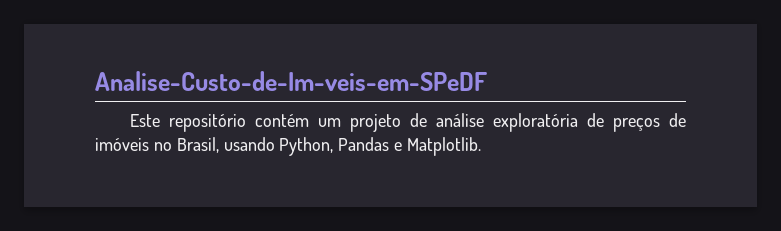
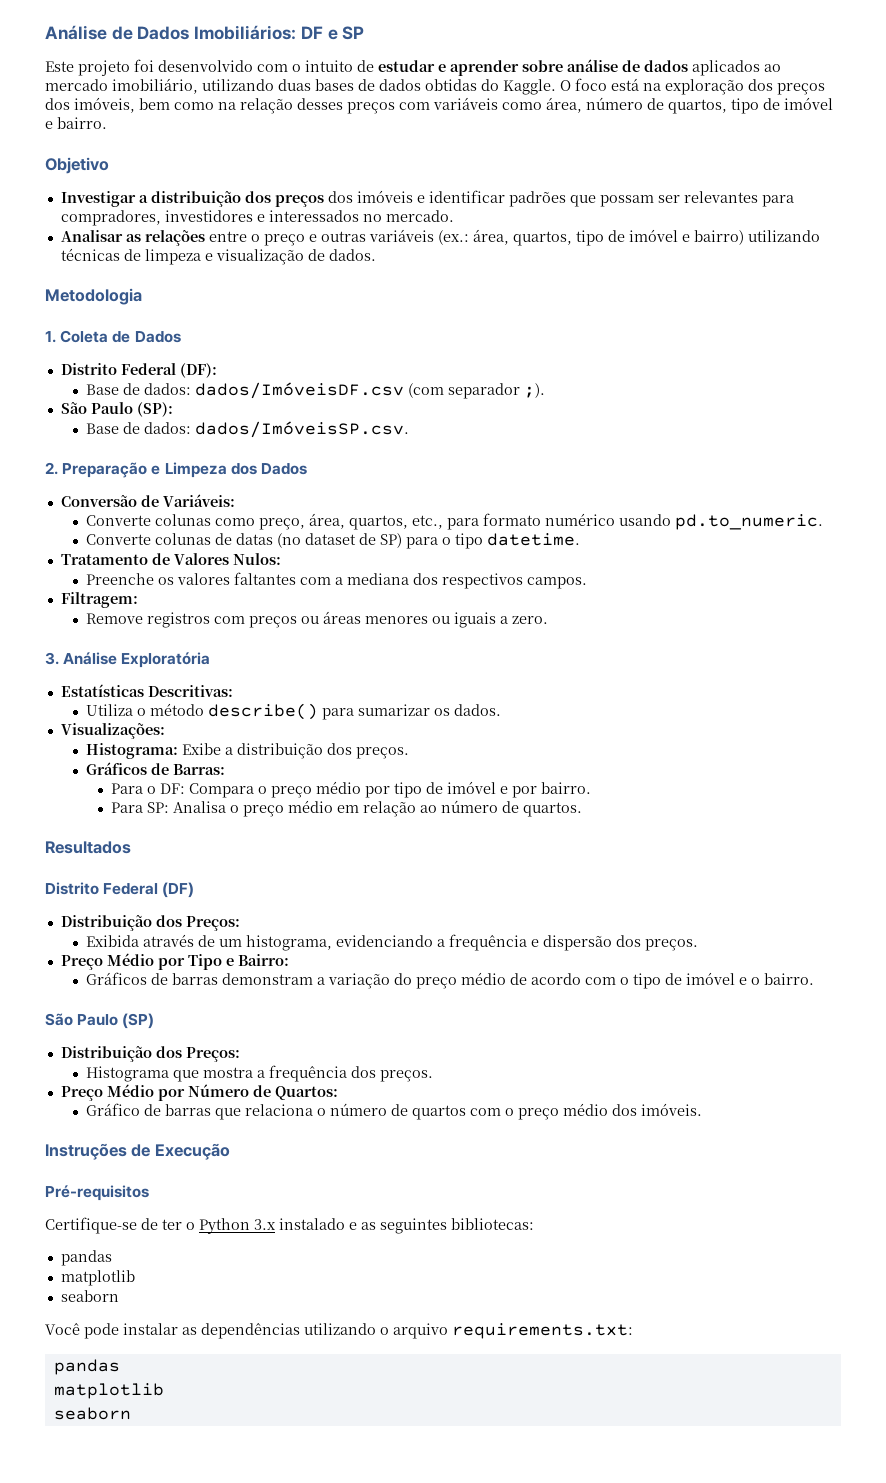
[95,71,487,91] [130,113,686,132] [95,137,482,156] Analise-Custo-de-Im-veis-em-SPeDF // Este repositório contém um projeto de análise exploratória de preços de imóveis no Brasil, usando Python, Pandas e Matplotlib. -> [45,25,365,40] [45,59,781,76] [45,78,825,95] [45,97,833,114] [45,117,107,129] [45,157,109,174] [60,190,794,207] [60,210,454,226] [60,229,820,246] [60,248,376,265] [45,288,142,305] [45,330,181,343] [60,363,217,378] [86,382,546,399] [60,402,173,417] [86,421,410,438] [45,462,307,478] [60,494,235,507] [86,513,824,530] [86,533,581,549] [60,553,281,565] [86,572,588,589] [60,592,138,608] [86,611,549,628] [45,652,211,668] [60,684,233,697] [86,703,502,720] [60,723,165,739] [86,743,410,759] [86,762,226,775] [111,781,592,798] [111,800,583,817] [45,841,131,854] [45,882,195,898] [60,915,240,931] [86,934,699,951] [60,953,289,970] [86,972,815,989] [45,1013,155,1029] [60,1046,240,1062] [86,1065,434,1082] [60,1084,338,1101] [86,1103,703,1120] [45,1143,230,1160] [45,1185,149,1201] [45,1217,534,1234] [60,1250,112,1266] [60,1270,135,1286] [60,1290,119,1302] [45,1323,633,1339] [53,1359,120,1375] [53,1383,164,1399] [53,1407,131,1420] Análise de Dados Imobiliários: DF e SP // Este projeto foi desenvolvido com o intuito de estudar e aprender sobre análise de dados aplicados ao mercado imobiliário, utilizando duas bases de dados obtidas do Kaggle. O foco está na exploração dos preços dos imóveis, bem como na relação desses preços com variáveis como área, número de quartos, tipo de imóvel e bairro. // Objetivo // Investigar a distribuição dos preços dos imóveis e identificar padrões que possam ser relevantes para compradores, investidores e interessados no mercado. // Analisar as relações entre o preço e outras variáveis (ex.: área, quartos, tipo de imóvel e bairro) utilizando técnicas de limpeza e visualização de dados. // Metodologia // 1. Coleta de Dados // Distrito Federal (DF): // Base de dados: dados/ImóveisDF.csv (com separador ;). // São Paulo (SP): // Base de dados: dados/ImóveisSP.csv. // 2. Preparação e Limpeza dos Dados // Conversão de Variáveis: // Converte colunas como preço, área, quartos, etc., para formato numérico usando pd.to_numeric. // Converte colunas de datas (no dataset de SP) para o tipo datetime. // Tratamento de Valores Nulos: // Preenche os valores faltantes com a mediana dos respectivos campos. // Filtragem: // Remove registros com preços ou áreas menores ou iguais a zero. // 3. Análise Exploratória // Estatísticas Descritivas: // Utiliza o método describe() para sumarizar os dados. // Visualizações: // Histograma: Exibe a distribuição dos preços. // Gráficos de Barras: // Para o DF: Compara o preço médio por tipo de imóvel e por bairro. // Para SP: Analisa o preço médio em relação ao número de quartos. // Resultados // Distrito Federal (DF) // Distribuição dos Preços: // Exibida através de um histograma, evidenciando a frequência e dispersão dos preços. // Preço Médio por Tipo e Bairro: // Gráficos de barras demonstram a variação do preço médio de acordo com o tipo de imóvel e o bairro. // São Paulo (SP) // Distribuição dos Preços: // Histograma que mostra a frequência dos preços. // Preço Médio por Número de Quartos: // Gráfico de barras que relaciona o número de quartos com o preço médio dos imóveis. // Instruções de Execução // Pré-requisitos // Certifique-se de ter o Python 3.x instalado e as seguintes bibliotecas: // pandas // matplotlib // seaborn // Você pode instalar as dependências utilizando o arquivo requirements.txt: // pandas // matplotlib // seaborn

